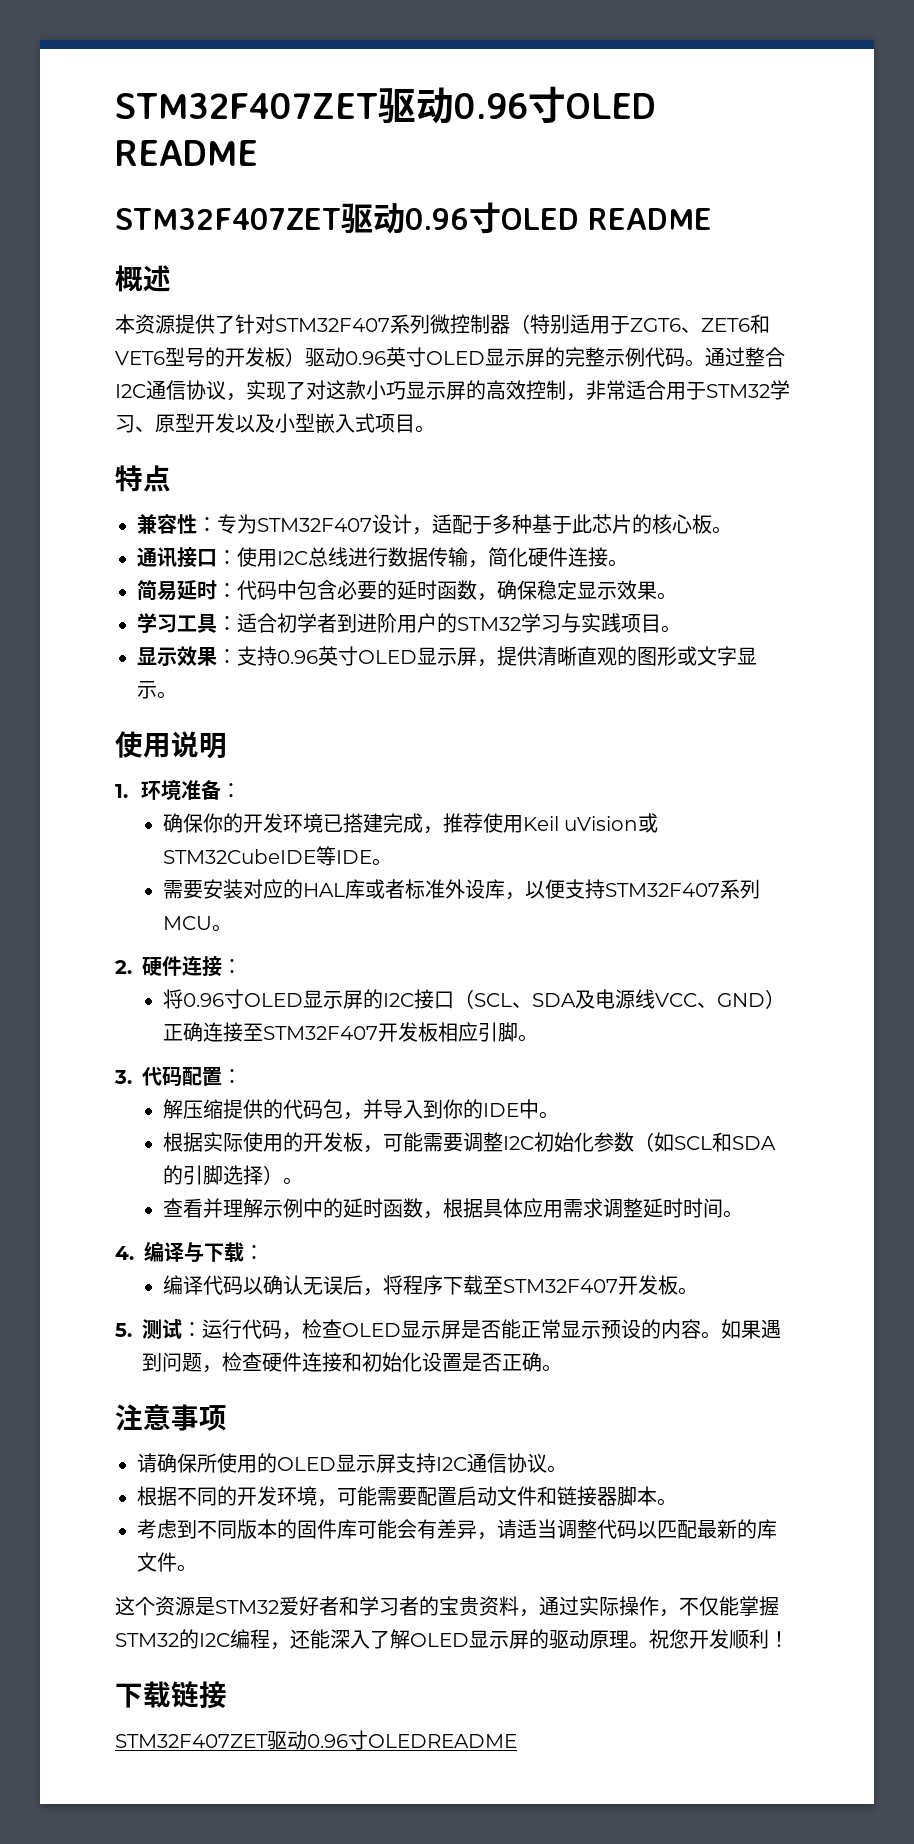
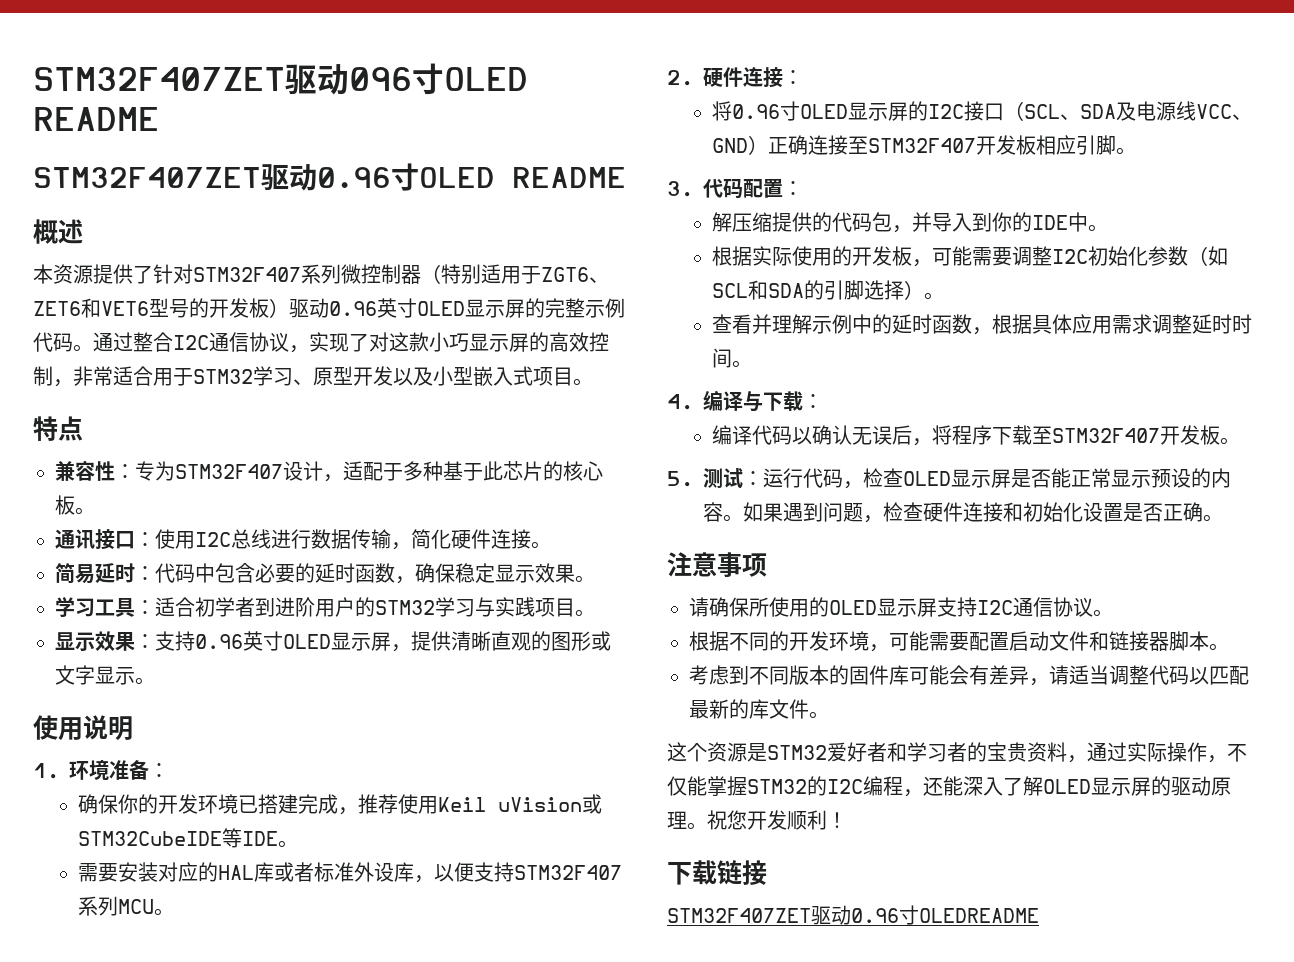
[115,87,528,124] STM32F407ZET驱动0.96 -> [33,64,412,95] STM32F407ZET驱动096

